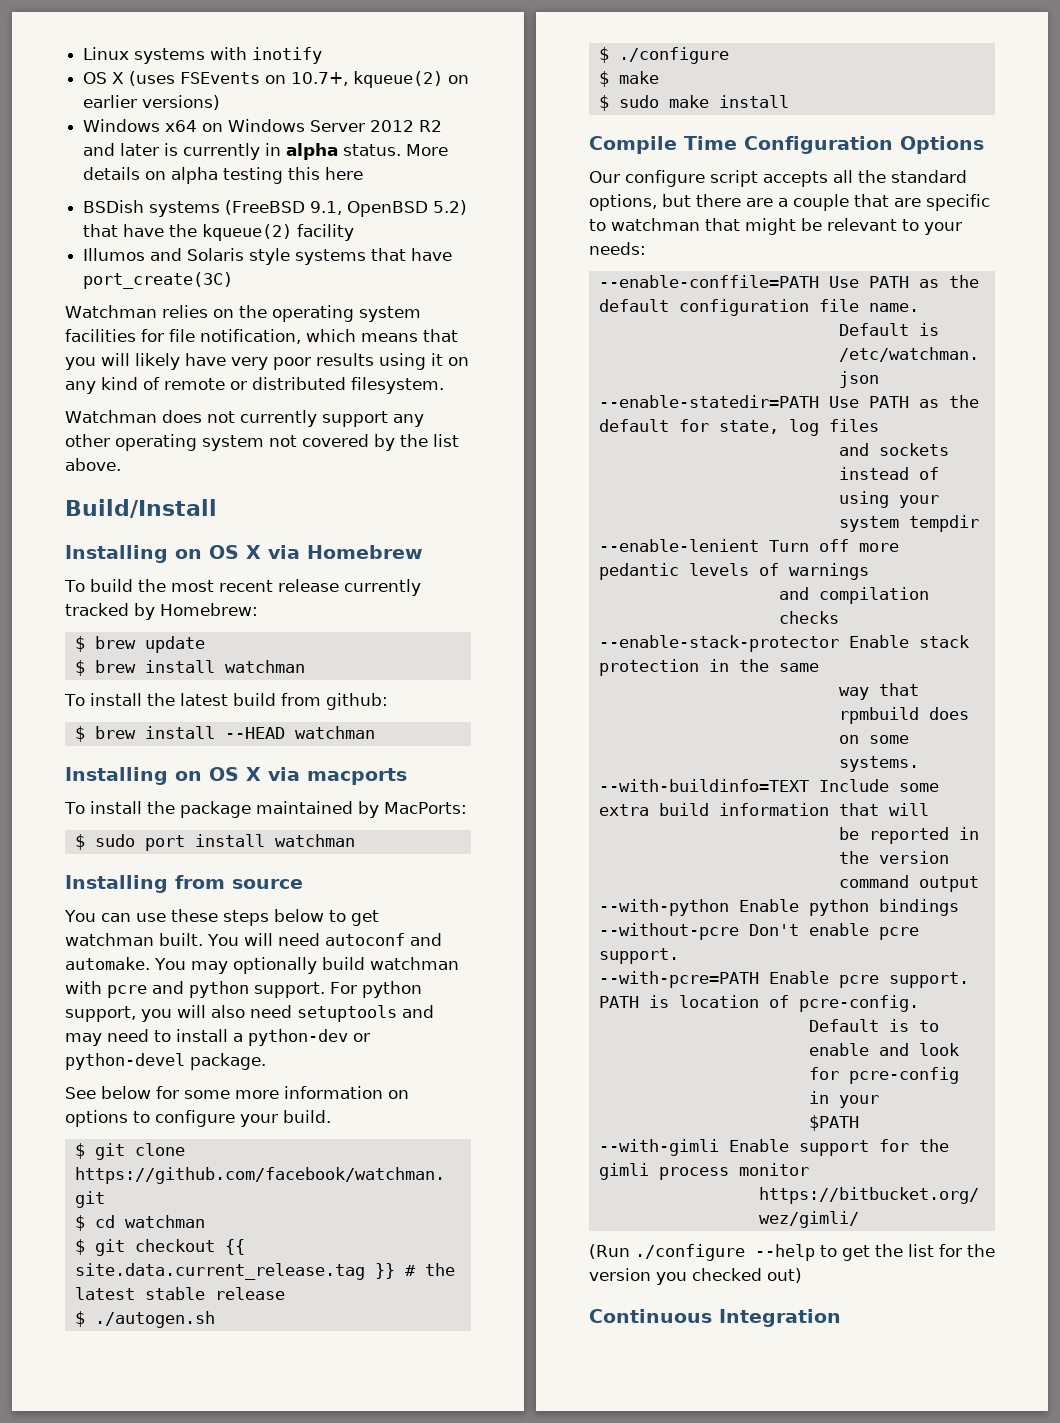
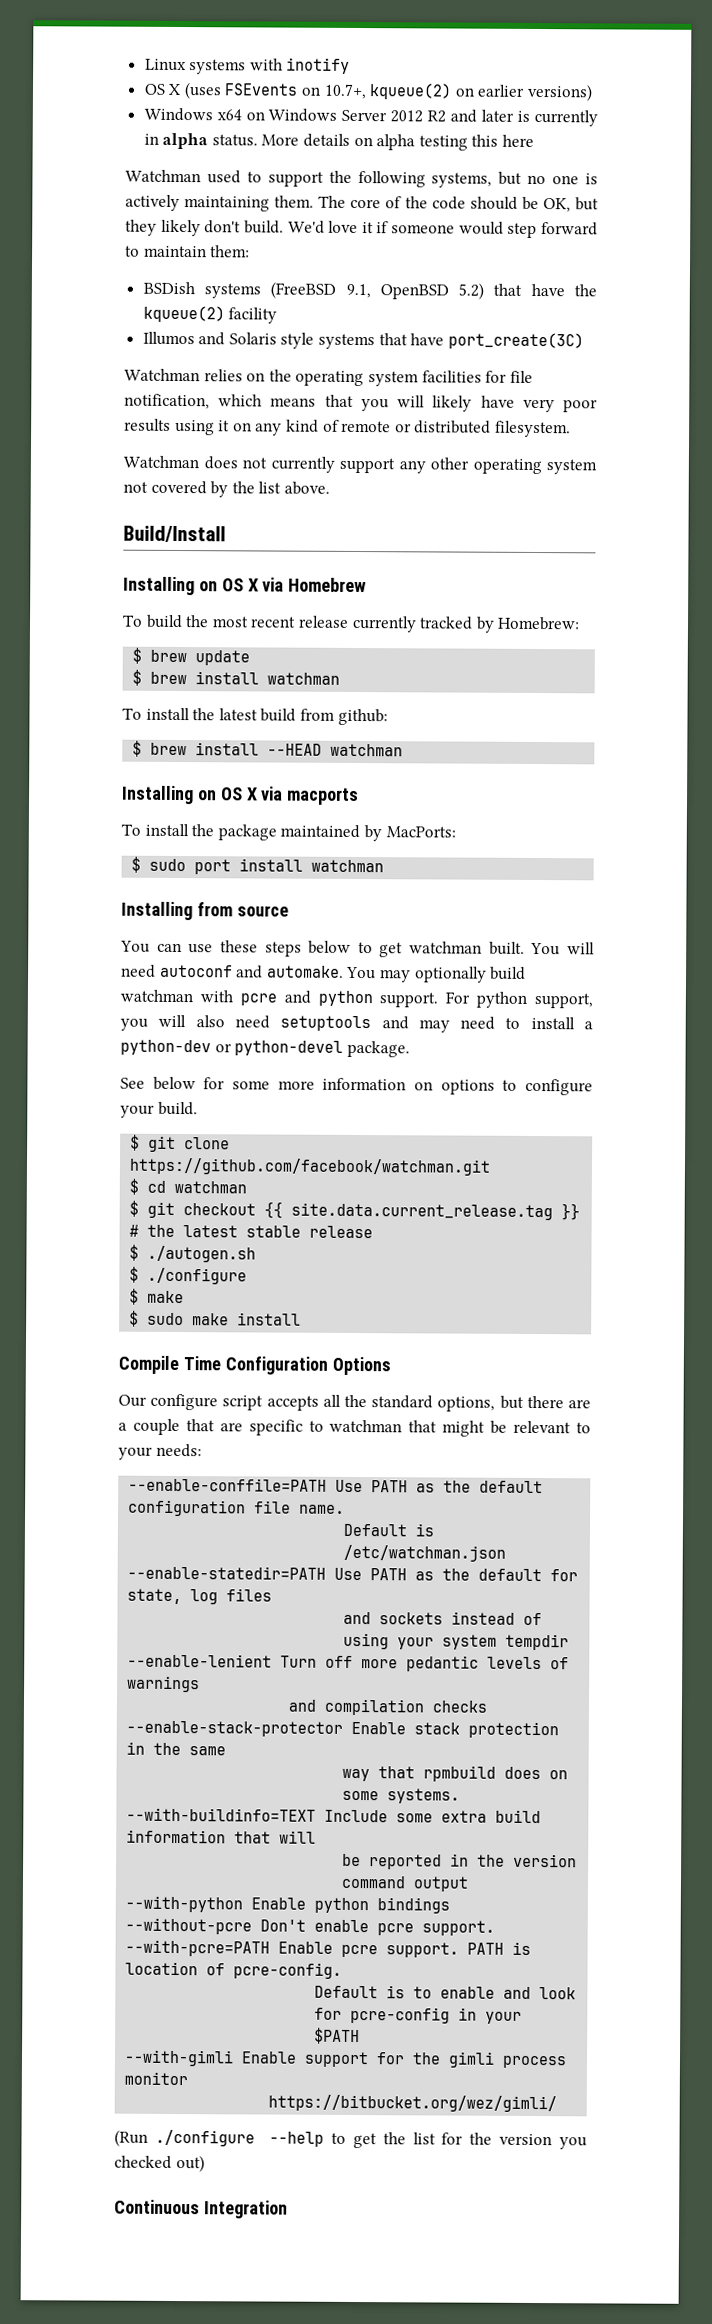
(364, 173) none -> [125,169,598,188] [125,194,599,213] [125,219,598,238] [125,245,251,258] // Watchman used to support the following systems, but no one is actively maintaining them. The core of the code should be OK, but they likely don't build. We'd love it if someone would step forward to maintain them:

